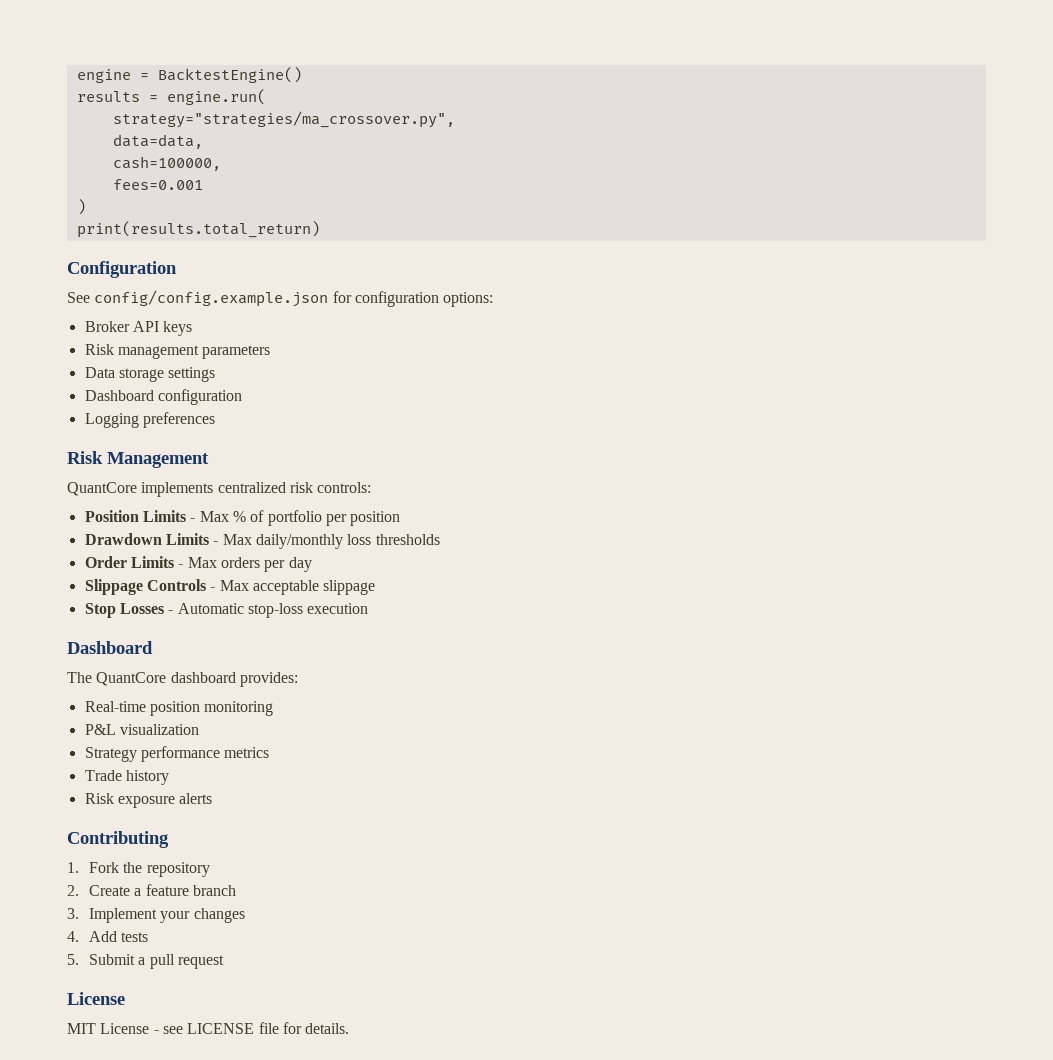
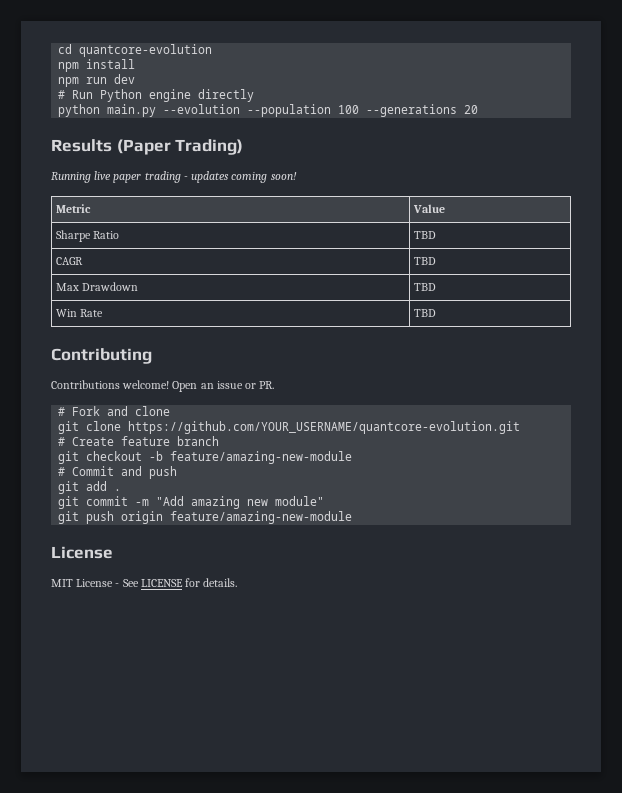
[76,67,302,83] [76,89,266,105] [112,111,455,128] [112,134,203,149] [112,156,221,171] [112,179,203,190] [76,199,86,215] [76,221,320,238] [67,261,177,278] [67,290,494,307] [84,321,193,336] [84,344,271,359] [84,367,216,382] [84,389,242,405] [84,412,215,428] [67,451,209,468] [67,482,372,497] [84,510,401,526] [84,533,440,549] [84,556,312,572] [84,579,376,595] [84,603,369,618] [67,641,153,654] [67,672,298,687] [84,701,274,716] [84,724,199,735] [84,746,270,762] [84,770,169,785] [84,793,213,808] [67,831,169,848] [67,862,210,877] [67,884,237,896] [67,908,245,923] [67,931,149,942] [67,954,225,969] engine = BacktestEngine() // results = engine.run( // strategy="strategies/ma_crossover.py", // data=data, // cash=100000, // fees=0.001 // ) // print(results.total_return) // Configuration // See config/config.example.json for configuration options: // Broker API keys // Risk management parameters // Data storage settings // Dashboard configuration // Logging preferences // Risk Management // QuantCore implements centralized risk controls: // Position Limits - Max % of portfolio per position // Drawdown Limits - Max daily/monthly loss thresholds // Order Limits - Max orders per day // Slippage Controls - Max acceptable slippage // Stop Losses - Automatic stop-loss execution // Dashboard // The QuantCore dashboard provides: // Real-time position monitoring // P&L visualization // Strategy performance metrics // Trade history // Risk exposure alerts // Contributing // 1. Fork the repository // 2. Create a feature branch // 3. Implement your changes // 4. Add tests // 5. Submit a pull request -> [58,44,213,57] [58,59,136,72] [58,74,136,87] [58,89,255,102] [58,104,479,117] [51,139,244,155] [51,171,297,183] [56,204,92,213] [413,204,446,213] [56,230,120,242] [414,231,437,239] [56,257,84,265] [414,257,437,265] [56,282,139,291] [414,283,437,291] [56,309,104,317] [414,309,437,317] [51,348,152,364] [51,380,275,392] [58,406,171,416] [58,421,521,434] [58,436,220,446] [58,451,353,464] [58,466,178,479] [58,481,122,494] [58,496,325,509] [58,511,353,524] cd quantcore-evolution // npm install // npm run dev // # Run Python engine directly // python main.py --evolution --population 100 --generations 20 // Results (Paper Trading) // Running live paper trading - updates coming soon! // Metric | Value // Sharpe Ratio | TBD // CAGR | TBD // Max Drawdown | TBD // Win Rate | TBD // Contributing // Contributions welcome! Open an issue or PR. // # Fork and clone // git clone https://github.com/YOUR_USERNAME/quantcore-evolution.git // # Create feature branch // git checkout -b feature/amazing-new-module // # Commit and push // git add . // git commit -m "Add amazing new module" // git push origin feature/amazing-new-module
[162,1022,279,1034] see LICENSE file -> [122,579,183,587] See LICENSE

